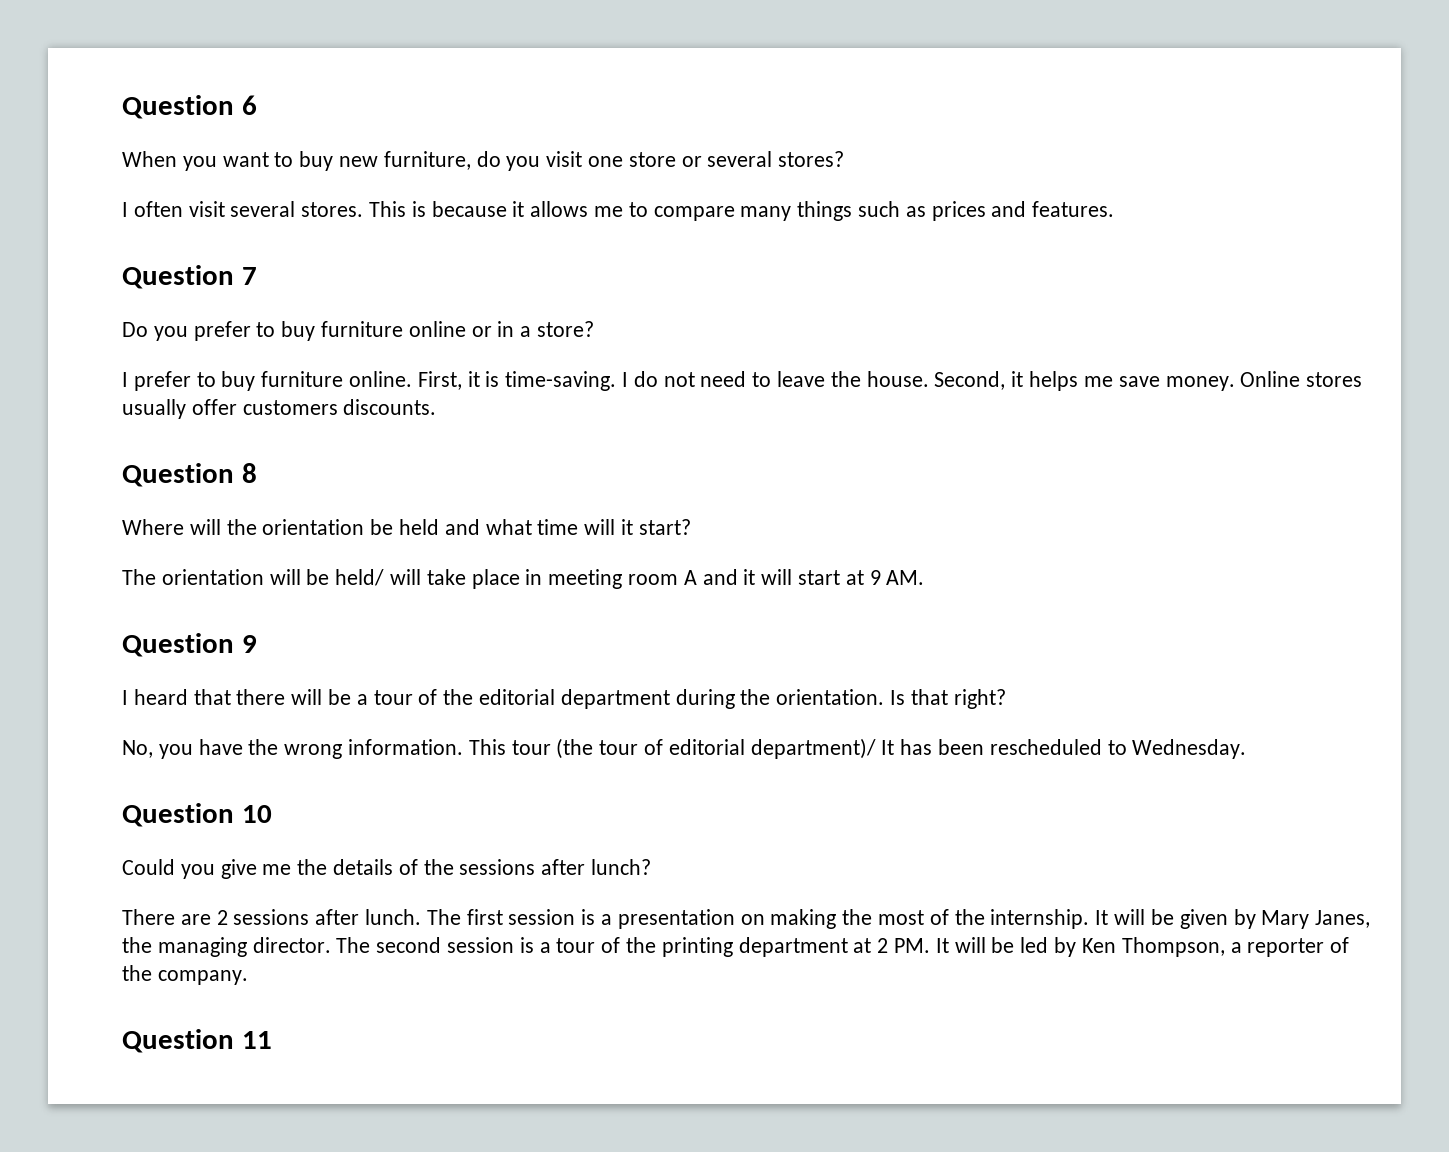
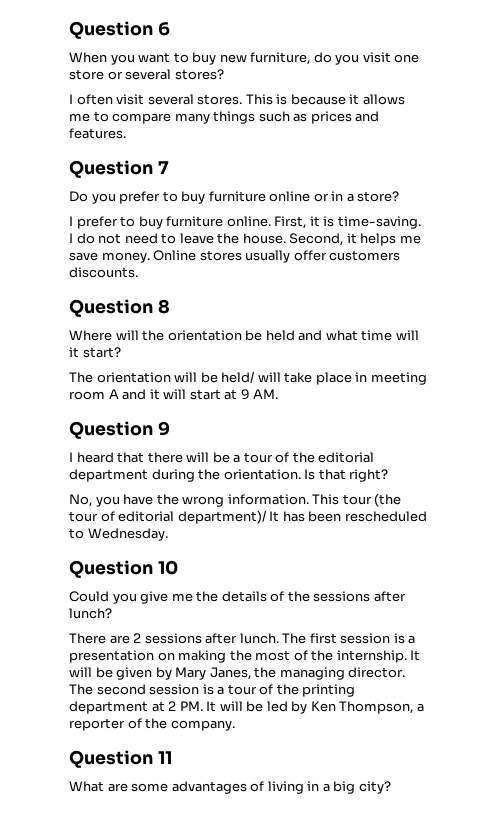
(272, 1040) none -> [69,781,391,794] // What are some advantages of living in a big city?

